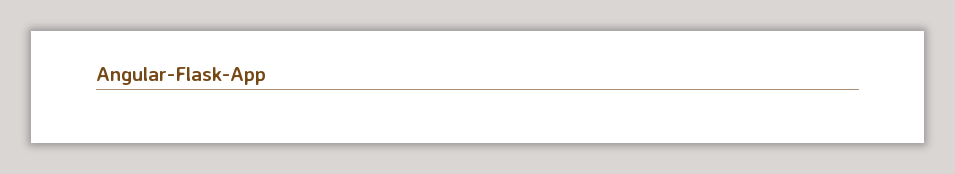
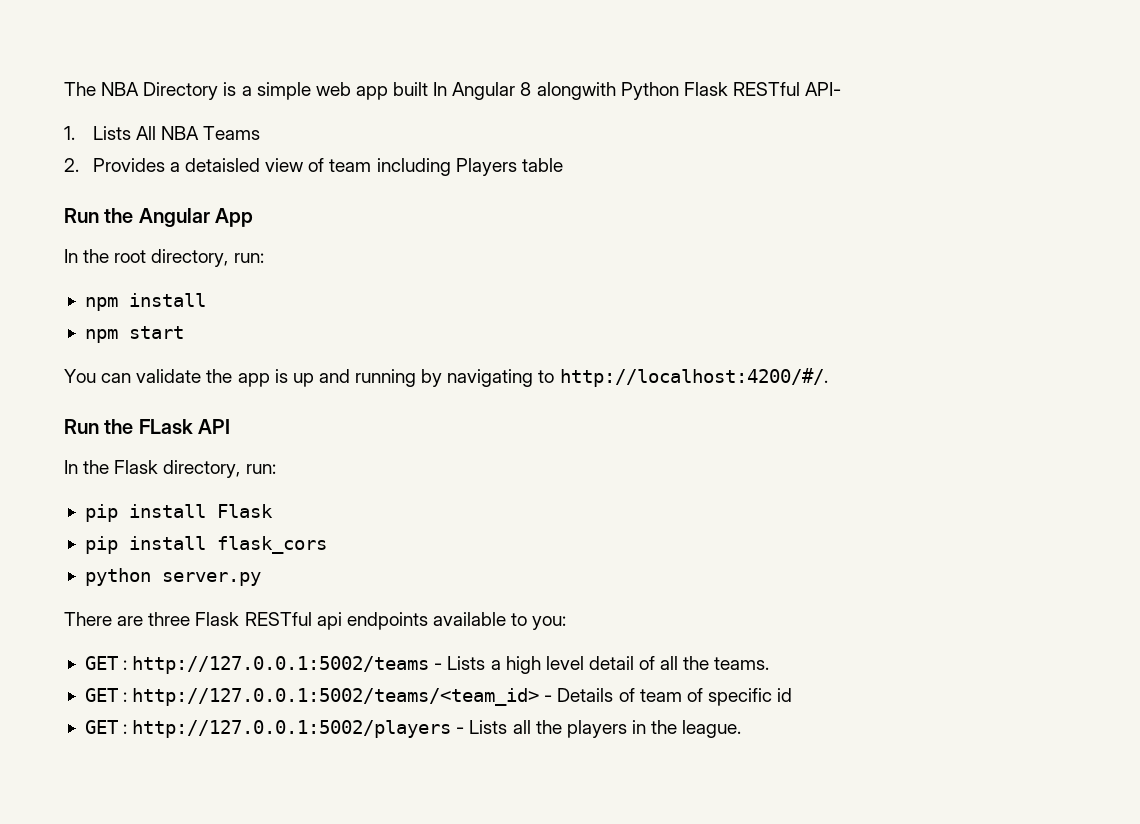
[96,67,266,85] Angular-Flask-App -> [64,82,842,100] [64,126,261,140] [64,158,563,176] [64,208,254,227] [64,249,264,267] [84,293,206,311] [84,326,184,343] [64,368,828,387] [64,419,231,434] [64,460,276,478] [84,504,273,522] [84,536,327,554] [84,568,261,586] [64,612,567,630] [84,656,770,674] [84,688,793,706] [84,720,742,738] The NBA Directory is a simple web app built In Angular 8 alongwith Python Flask RESTful API- // 1. Lists All NBA Teams // 2. Provides a detaisled view of team including Players table // Run the Angular App // In the root directory, run: // npm install // npm start // You can validate the app is up and running by navigating to http://localhost:4200/#/. // Run the FLask API // In the Flask directory, run: // pip install Flask // pip install flask_cors // python server.py // There are three Flask RESTful api endpoints available to you: // GET : http://127.0.0.1:5002/teams - Lists a high level detail of all the teams. // GET : http://127.0.0.1:5002/teams/<team_id> - Details of team of specific id // GET : http://127.0.0.1:5002/players - Lists all the players in the league.

